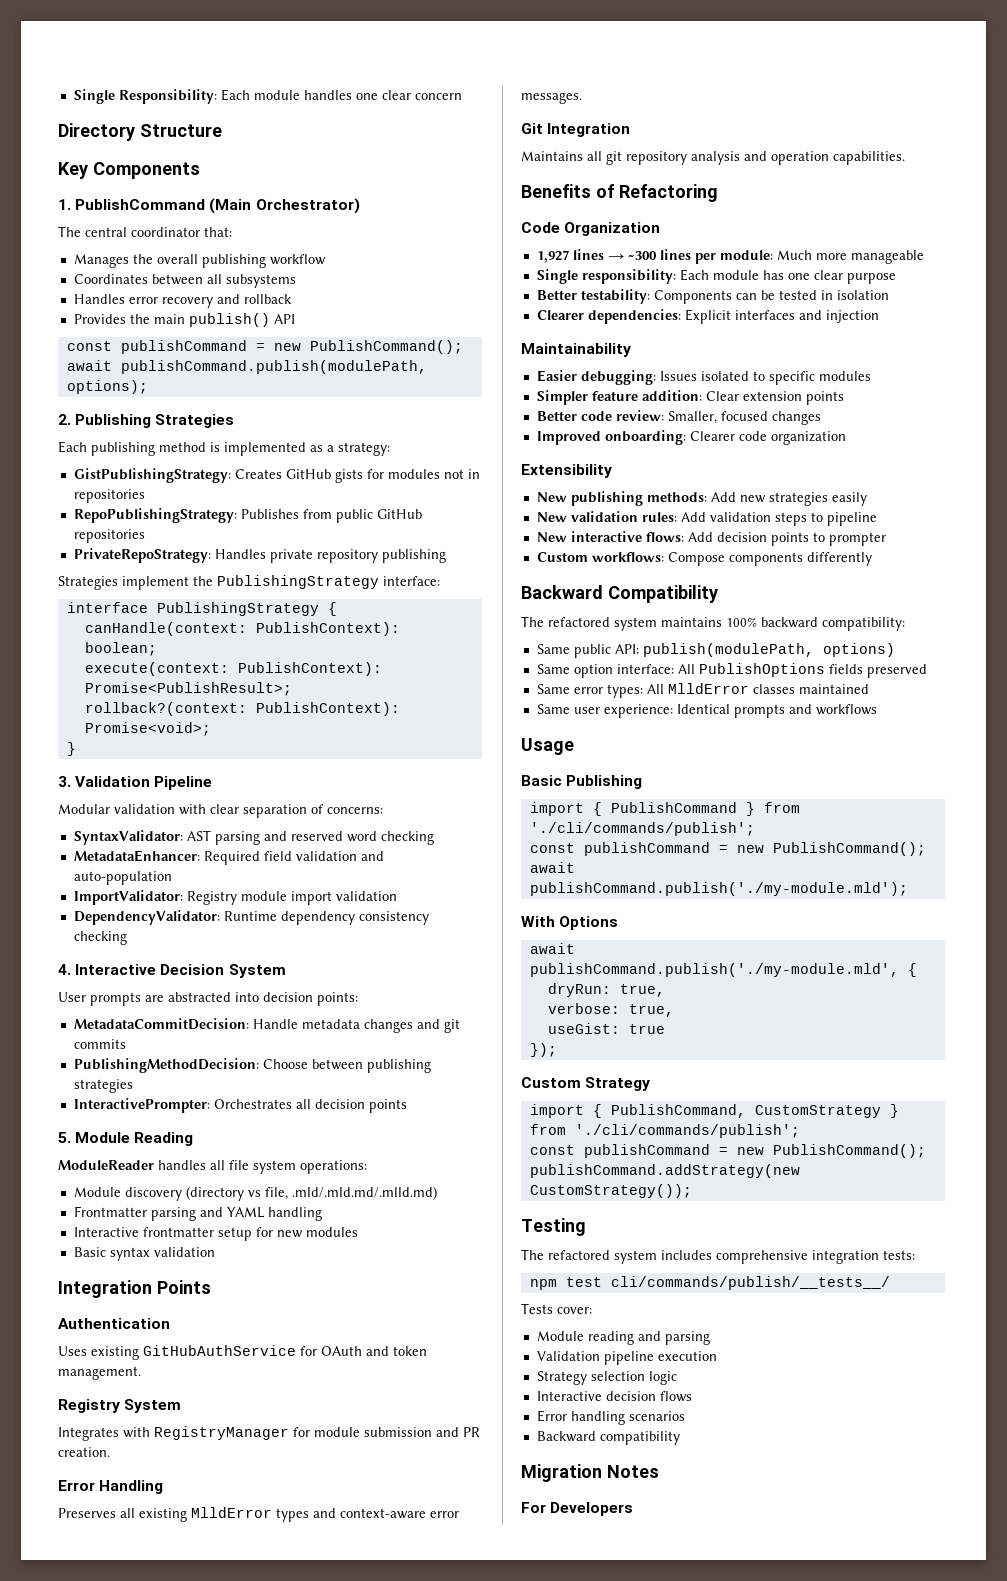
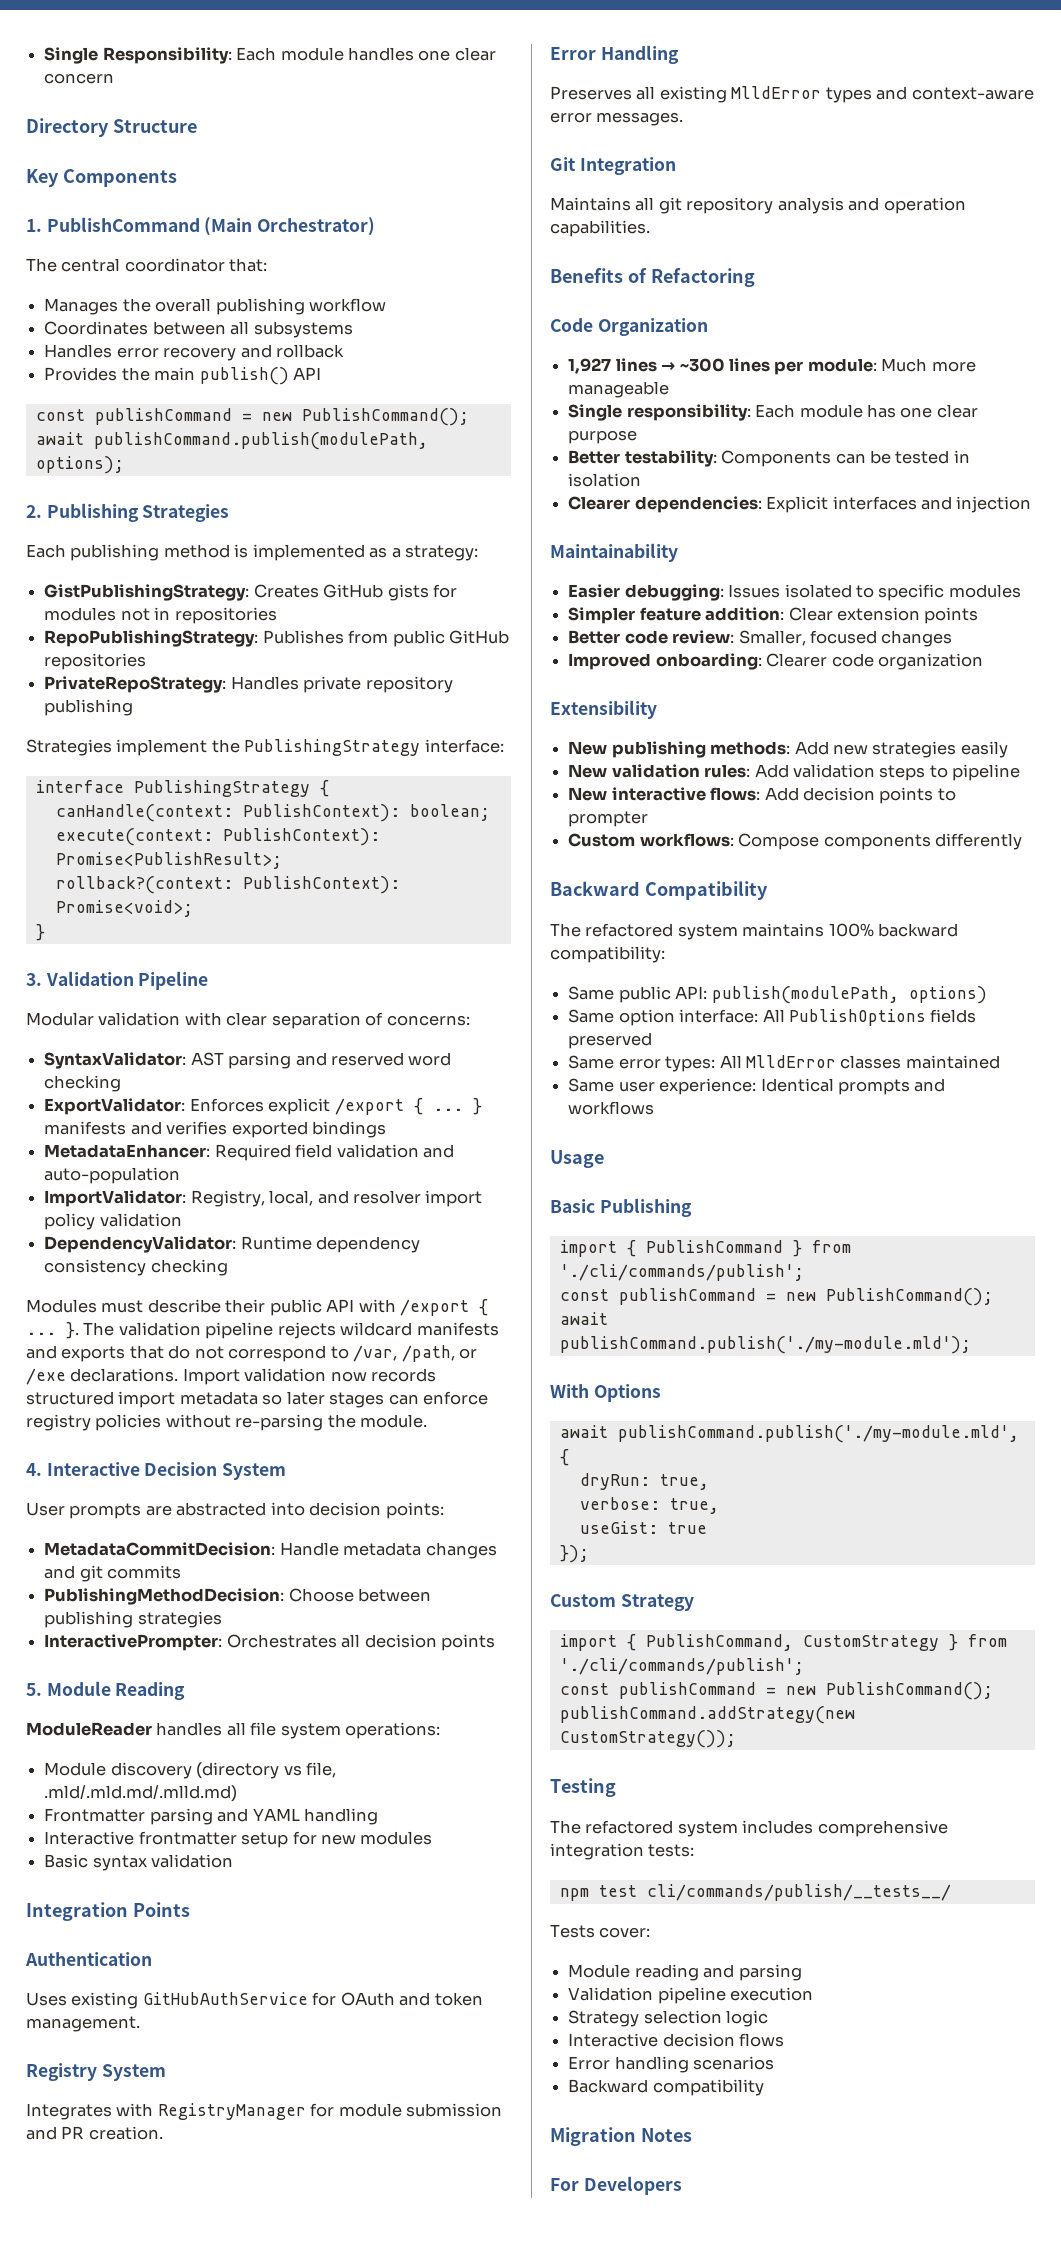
(434, 838) none -> [44,1098,482,1115] [44,1121,386,1138] // ExportValidator: Enforces explicit /export { ... } manifests and verifies exported bindings
[186,891,332,905] Registry module import -> [190,1190,483,1207] [44,1213,96,1230] Registry, local, and resolver import policy
(127, 938) none -> [26,1299,489,1316] [26,1322,499,1339] [26,1345,478,1362] [26,1368,437,1385] [26,1391,489,1408] [26,1414,428,1431] // Modules must describe their public API with /export { ... }. The validation pipeline rejects wildcard manifests and exports that do not correspond to /var, /path, or /exe declarations. Import validation now records structured import metadata so later stages can enforce registry policies without re-parsing the module.

